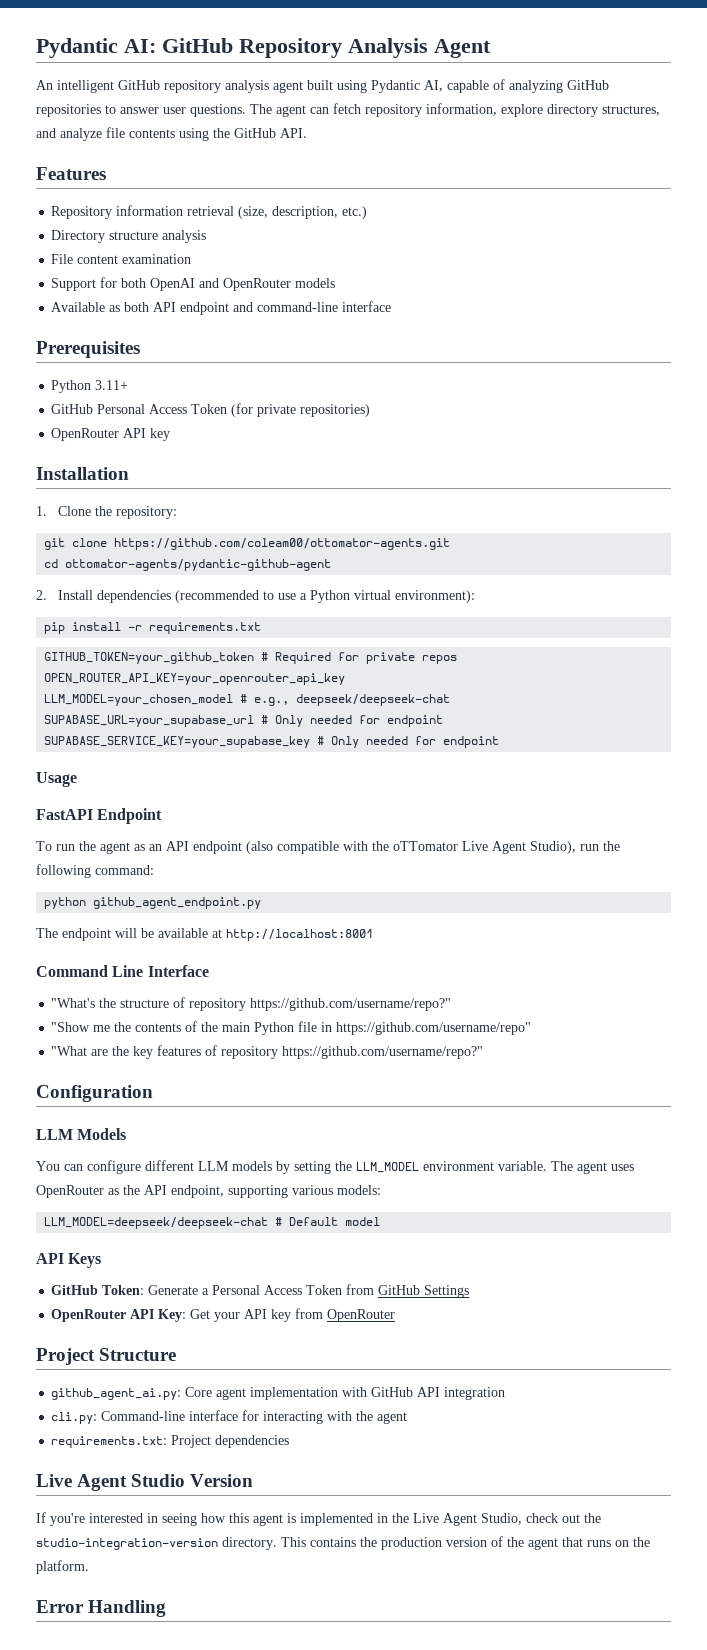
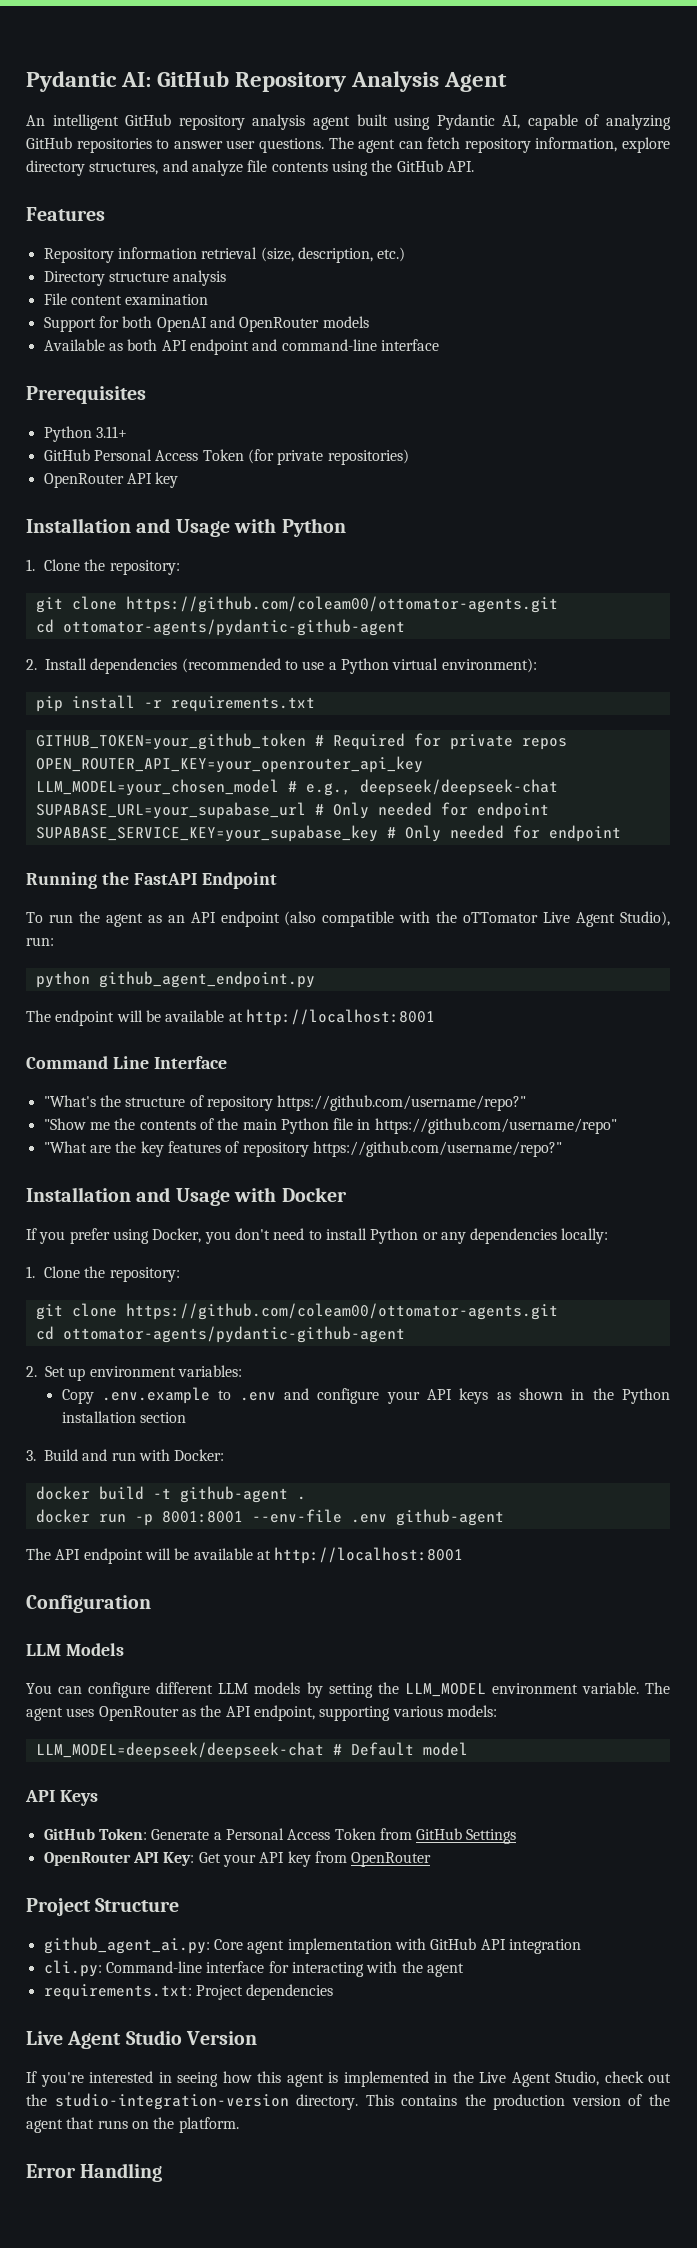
(129, 473) none -> [136,518,346,537] and Usage with Python
[36,772,77,787] Usage // -> [26,872,129,889] Running the
[580,841,620,851] [36,864,154,878] run the following command: -> [26,937,54,946] run:
(484, 1052) none -> [26,1187,347,1206] [26,1228,609,1244] [26,1266,180,1282] [35,1303,558,1320] [35,1326,405,1343] [26,1365,242,1381] [61,1387,671,1404] [61,1411,187,1423] [26,1449,225,1461] [35,1486,306,1503] [35,1509,504,1526] [26,1547,464,1564] // Installation and Usage with Docker // If you prefer using Docker, you don't need to install Python or any dependencies locally: // 1. Clone the repository: // git clone https://github.com/coleam00/ottomator-agents.git // cd ottomator-agents/pydantic-github-agent // 2. Set up environment variables: // Copy .env.example to .env and configure your API keys as shown in the Python installation section // 3. Build and run with Docker: // docker build -t github-agent . // docker run -p 8001:8001 --env-file .env github-agent // The API endpoint will be available at http://localhost:8001

